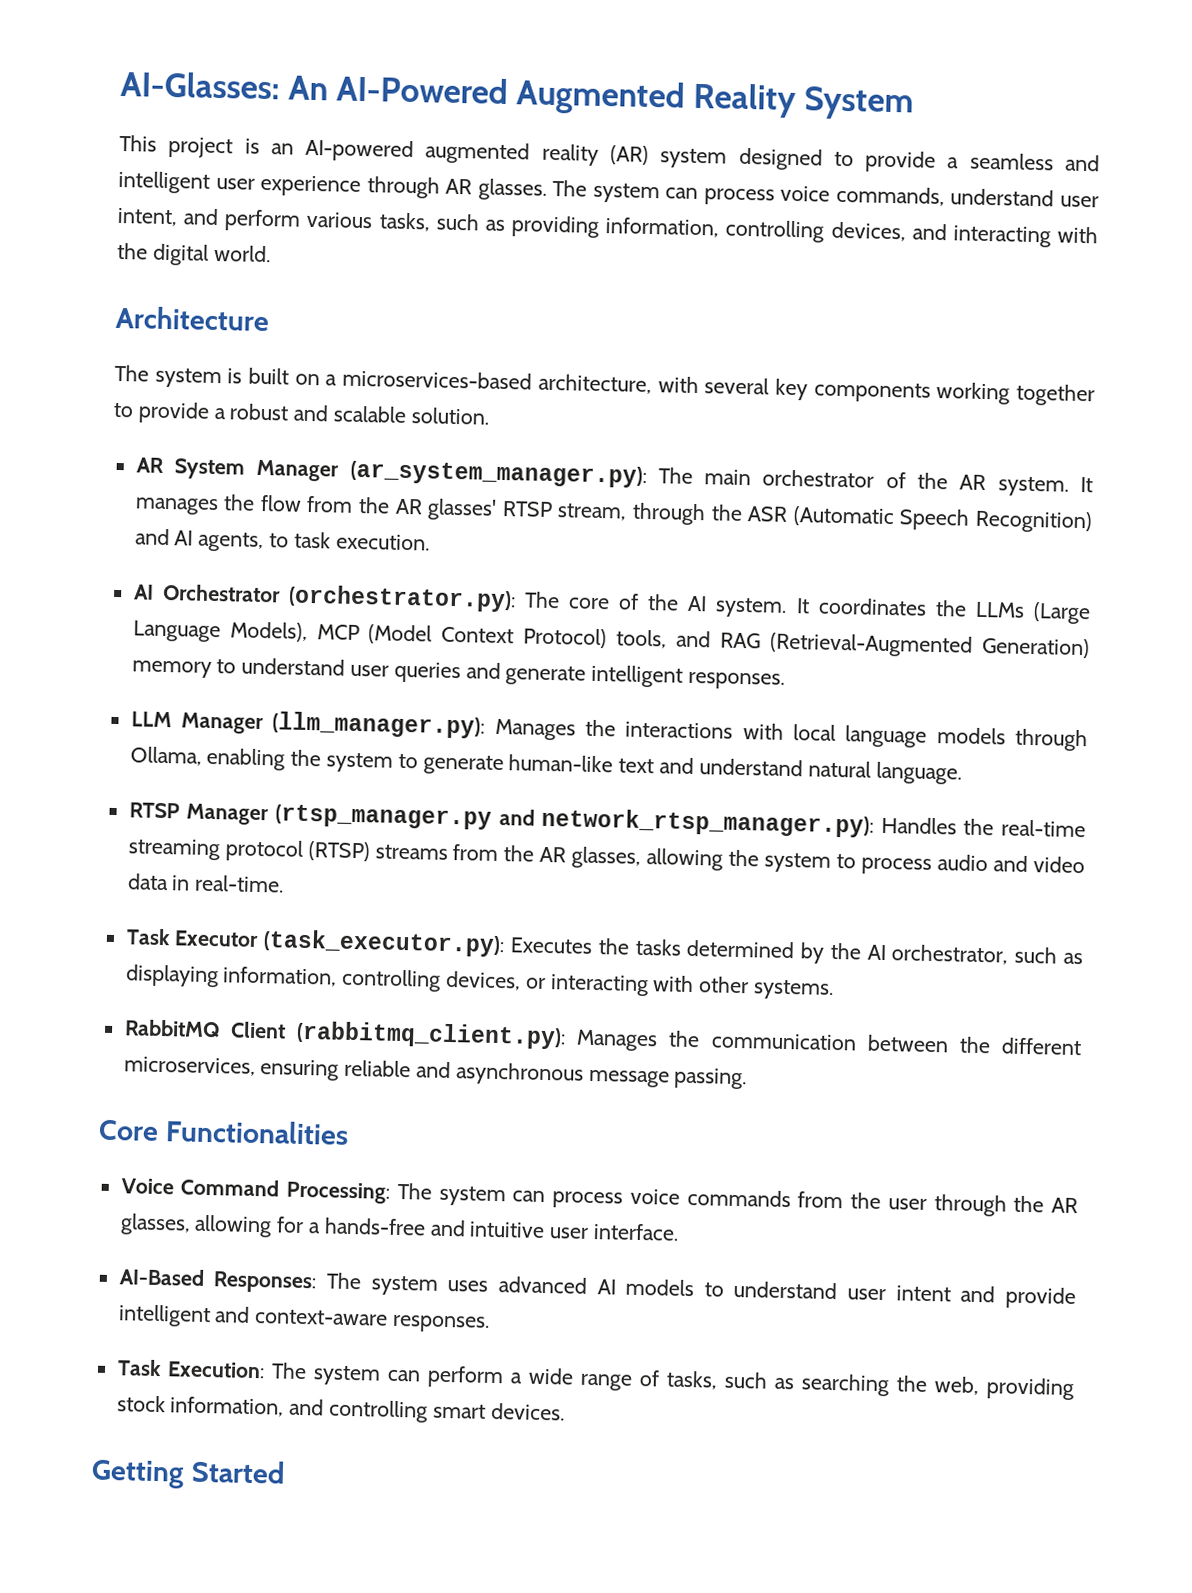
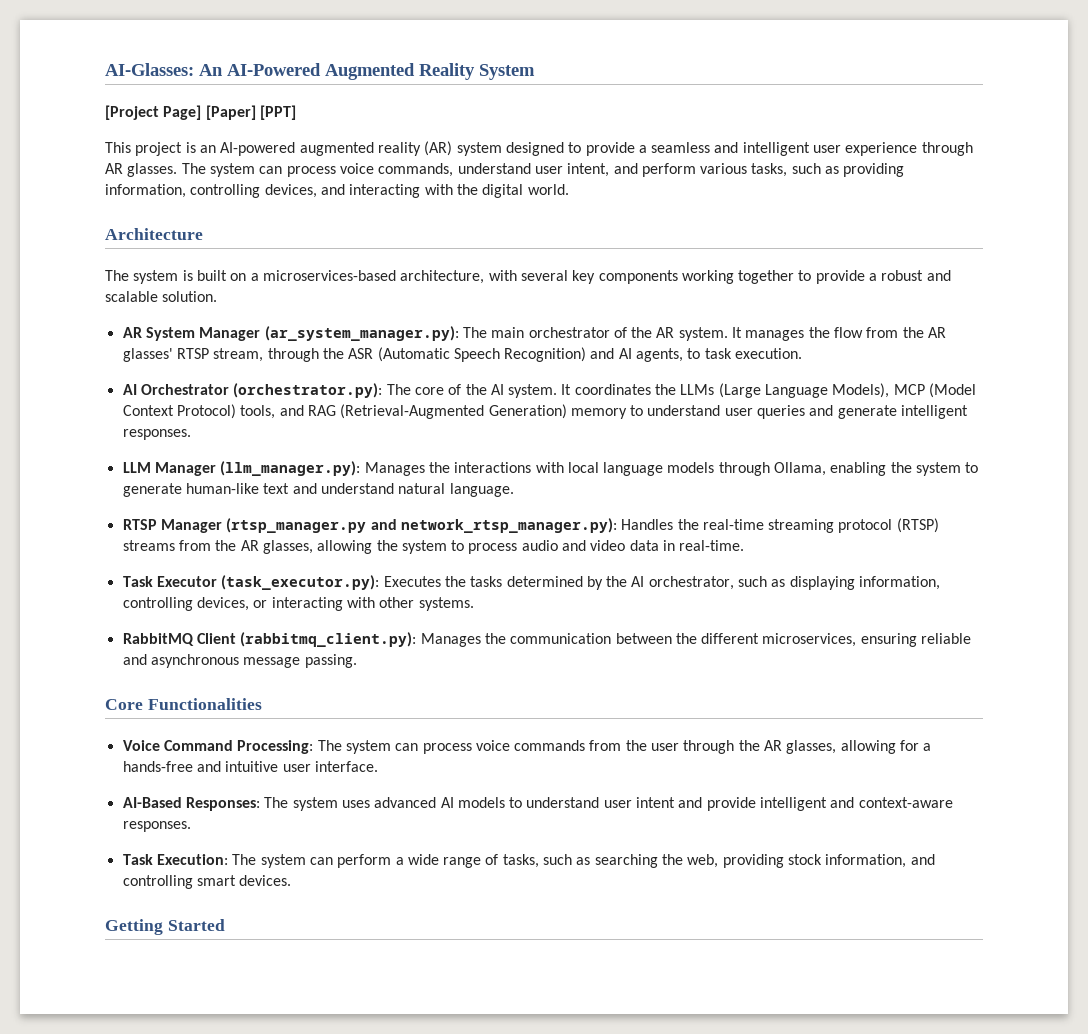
(915, 103) none -> [105,105,296,120] // [Project Page] [Paper] [PPT]

